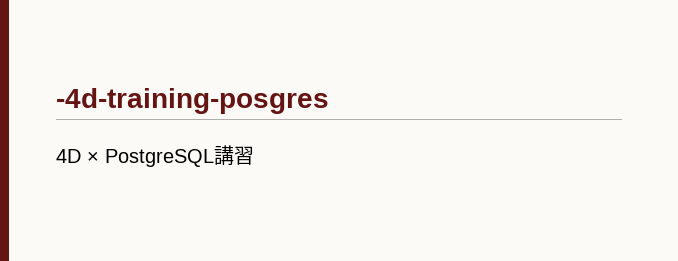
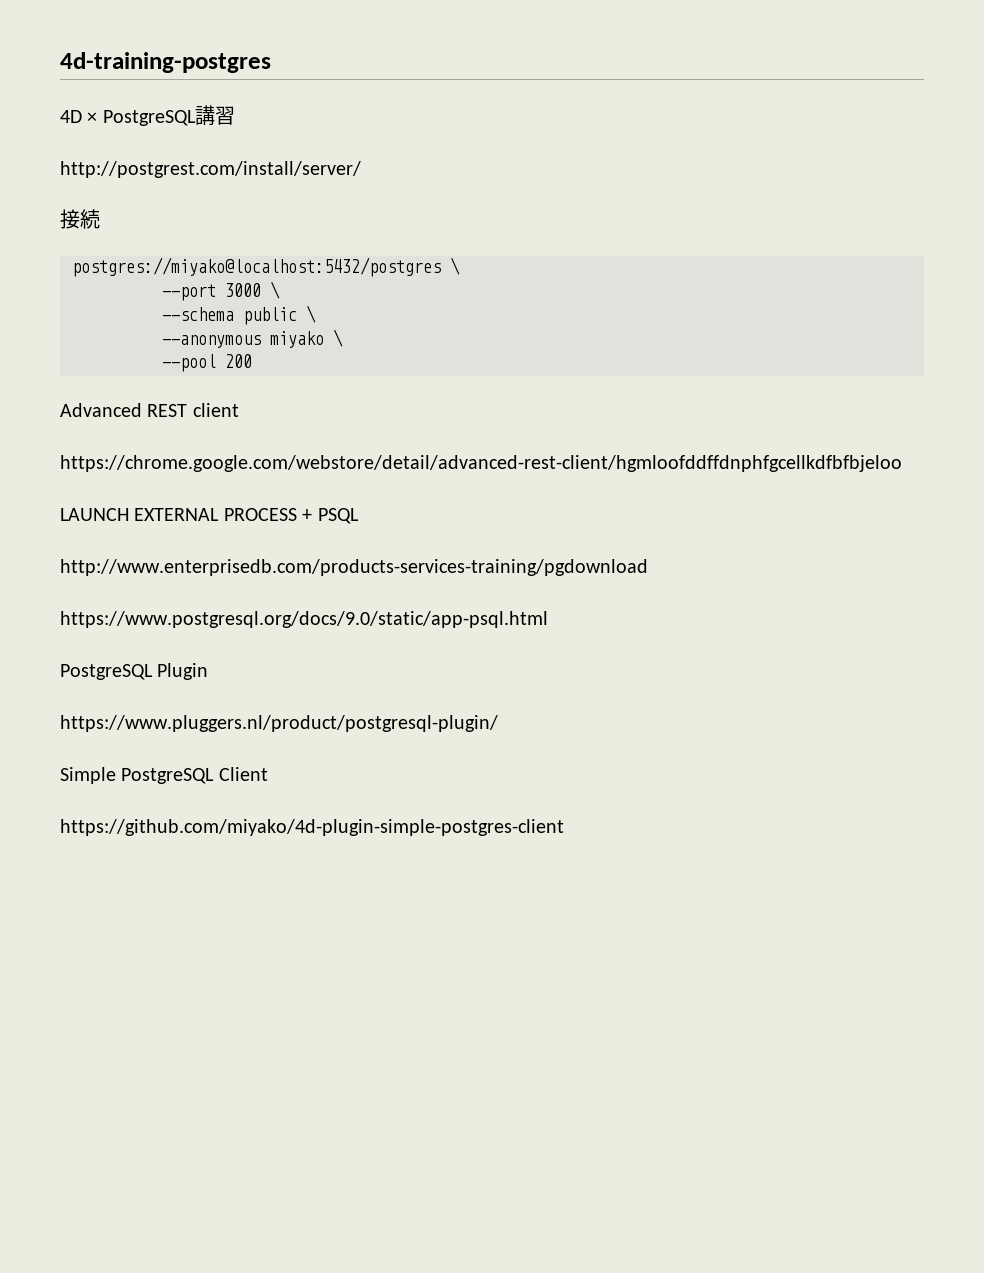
[56,88,329,114] -4d-training-posgres -> [60,52,271,73] 4d-training-postgres
(254, 155) none -> [60,161,361,178] [60,209,100,229] [72,257,460,277] [162,281,280,301] [162,305,316,325] [162,329,343,348] [162,354,252,372] [60,403,239,417] [60,455,902,472] [60,508,359,524] [60,559,648,576] [60,611,548,628] [60,663,209,680] [60,715,498,732] [60,767,268,784] [60,819,564,836] // http://postgrest.com/install/server/ // 接続 // postgres://miyako@localhost:5432/postgres \ // --port 3000 \ // --schema public \ // --anonymous miyako \ // --pool 200 // Advanced REST client // https://chrome.google.com/webstore/detail/advanced-rest-client/hgmloofddffdnphfgcellkdfbfbjeloo // LAUNCH EXTERNAL PROCESS + PSQL // http://www.enterprisedb.com/products-services-training/pgdownload // https://www.postgresql.org/docs/9.0/static/app-psql.html // PostgreSQL Plugin // https://www.pluggers.nl/product/postgresql-plugin/ // Simple PostgreSQL Client // https://github.com/miyako/4d-plugin-simple-postgres-client

